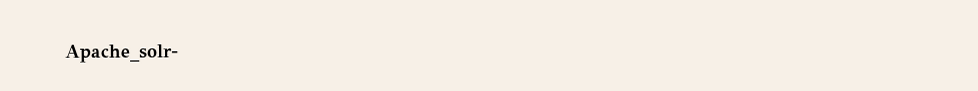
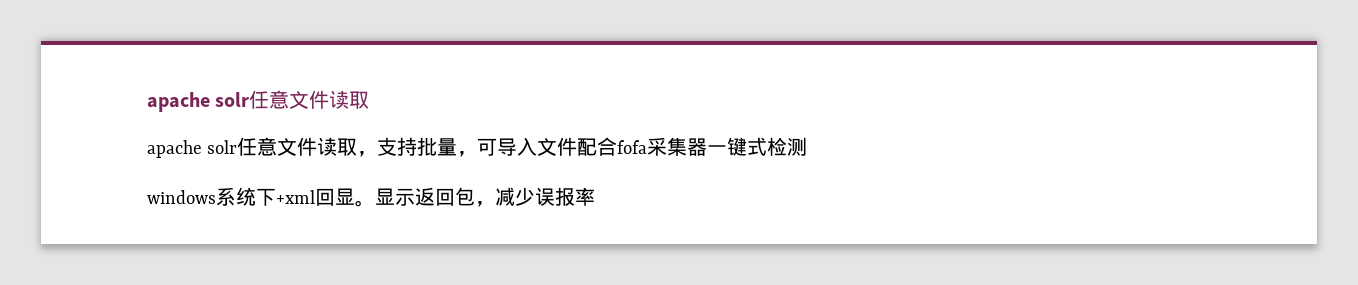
[64,44,179,63] Apache_solr- -> [147,90,370,112] [147,137,808,158] [147,187,595,207] apache solr任意文件读取 // apache solr任意文件读取，支持批量，可导入文件配合fofa采集器一键式检测 // windows系统下+xml回显。显示返回包，减少误报率

